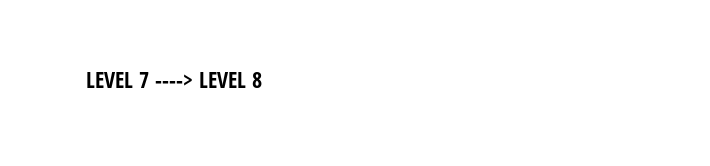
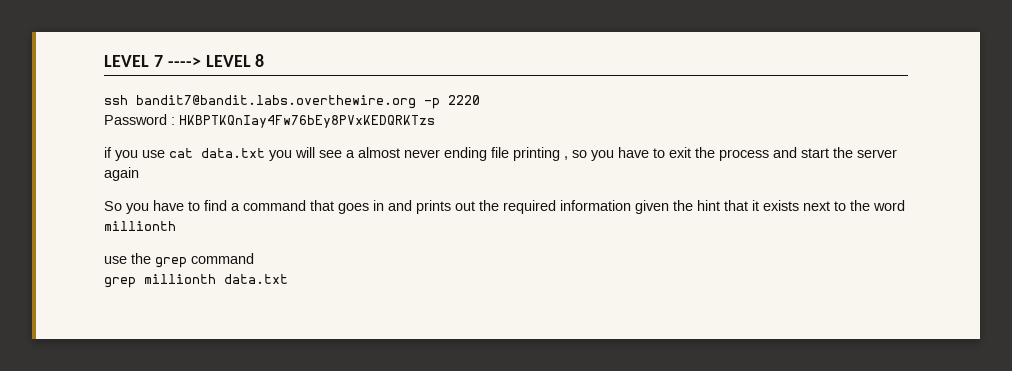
(262, 80) none -> [104,95,480,109] [104,114,435,128] [104,147,897,161] [104,167,139,181] [104,200,905,214] [104,221,176,231] [104,253,254,268] [104,274,288,288] // ssh bandit7@bandit.labs.overthewire.org -p 2220 // Password : HKBPTKQnIay4Fw76bEy8PVxKEDQRKTzs // if you use cat data.txt you will see a almost never ending file printing , so you have to exit the process and start the server again // So you have to find a command that goes in and prints out the required information given the hint that it exists next to the word millionth // use the grep command // grep millionth data.txt

